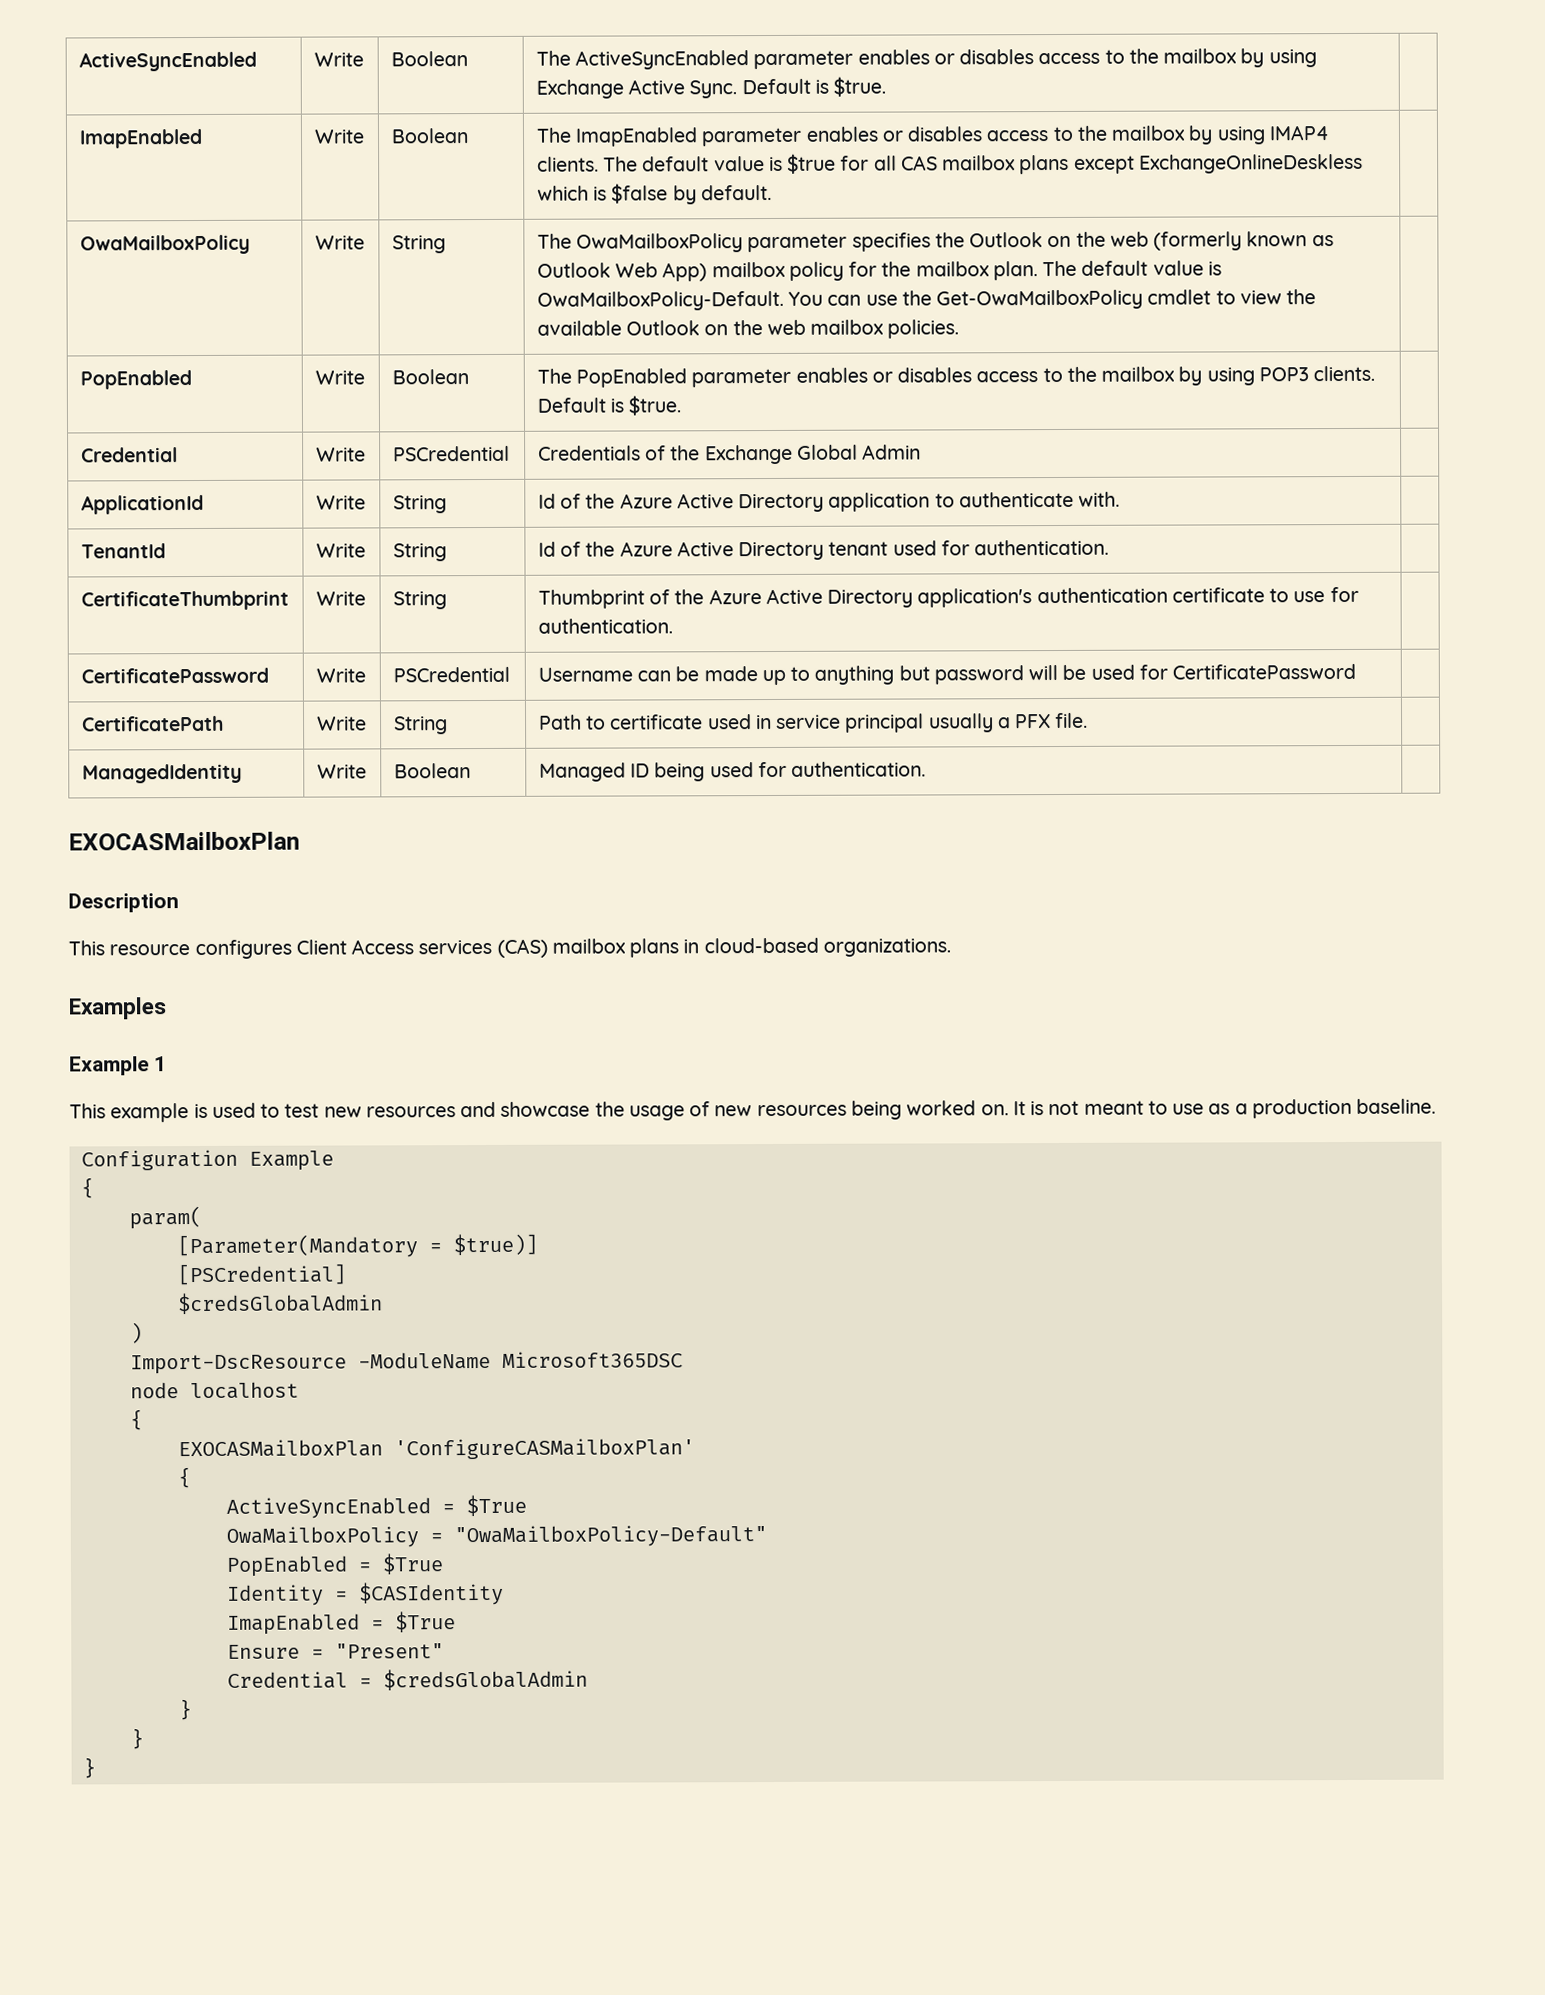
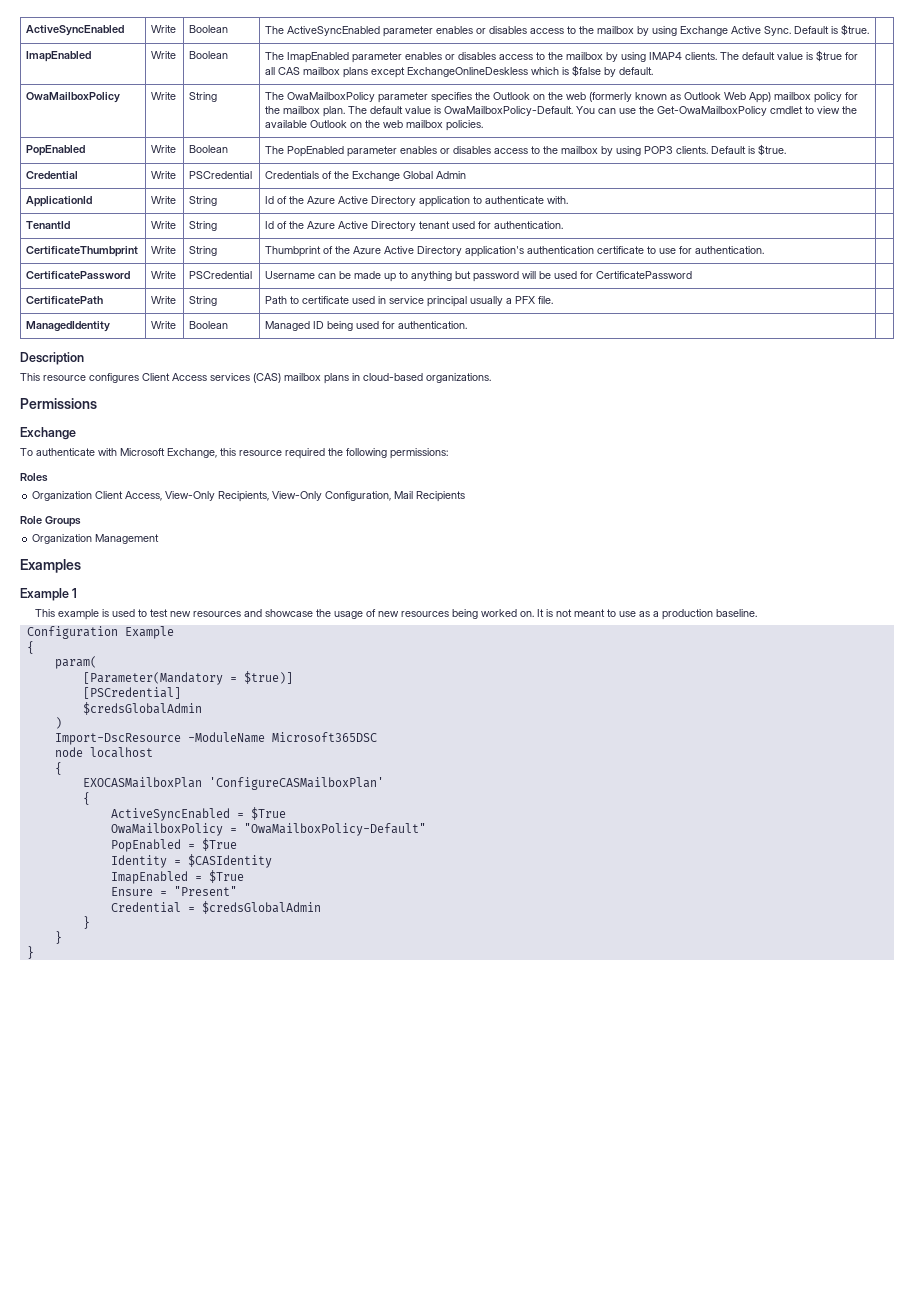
[68,831,300,851] // EXOCASMailboxPlan -> (468, 325) none
(951, 947) none -> [20,398,97,409] [20,427,76,440] [20,448,448,459] [20,473,48,482] [32,491,466,502] [20,516,81,527] [32,534,160,544] // Permissions // Exchange // To authenticate with Microsoft Exchange, this resource required the following permissions: // Roles // Organization Client Access, View-Only Recipients, View-Only Configuration, Mail Recipients // Role Groups // Organization Management

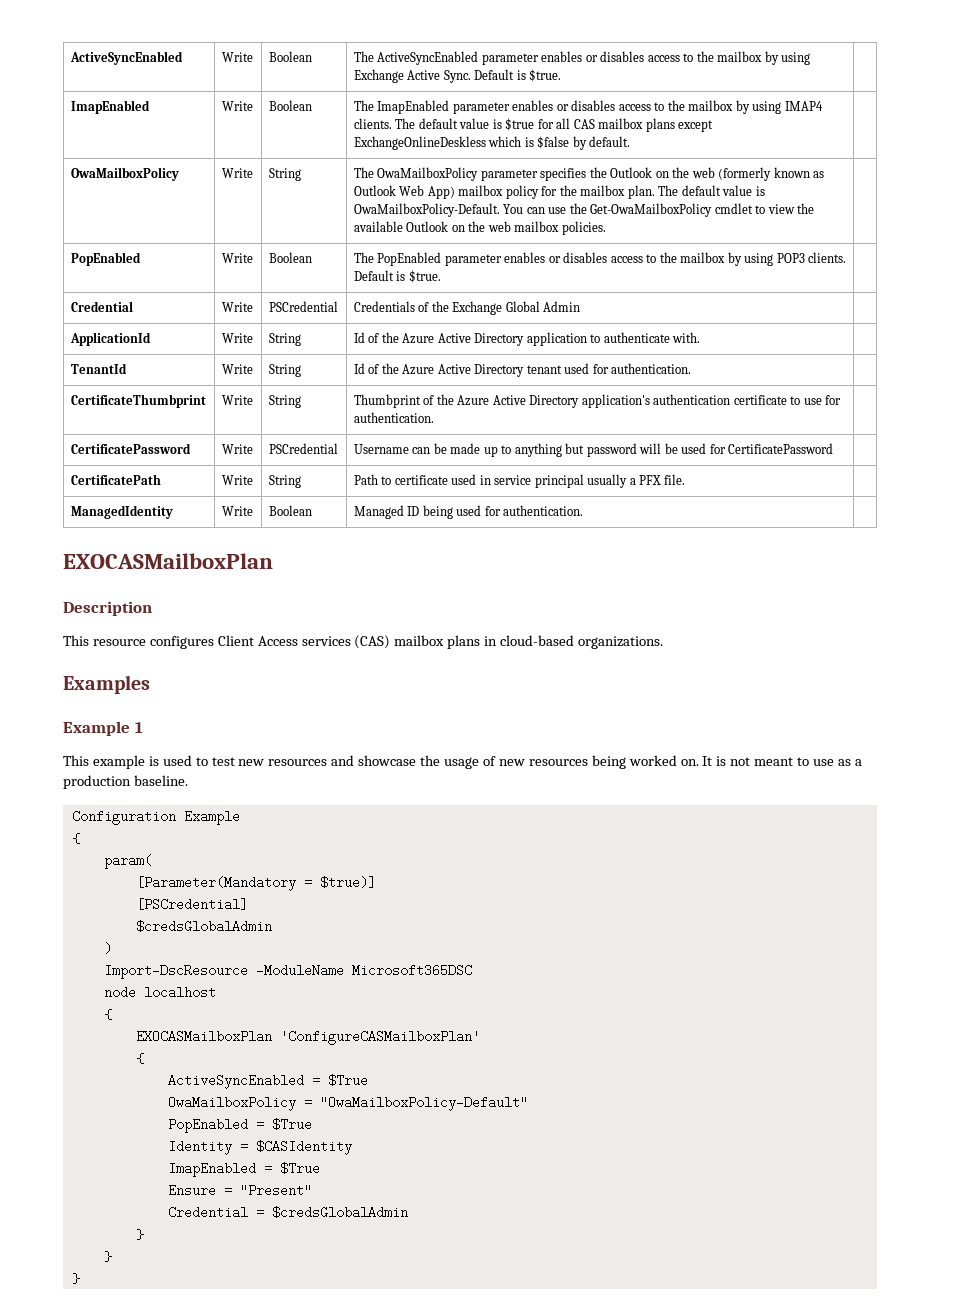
(468, 325) none -> [63,553,273,569] // EXOCASMailboxPlan
[20,398,97,409] [20,427,76,440] [20,448,448,459] [20,473,48,482] [32,491,466,502] [20,516,81,527] [32,534,160,544] // Permissions // Exchange // To authenticate with Microsoft Exchange, this resource required the following permissions: // Roles // Organization Client Access, View-Only Recipients, View-Only Configuration, Mail Recipients // Role Groups // Organization Management -> (664, 642) none

